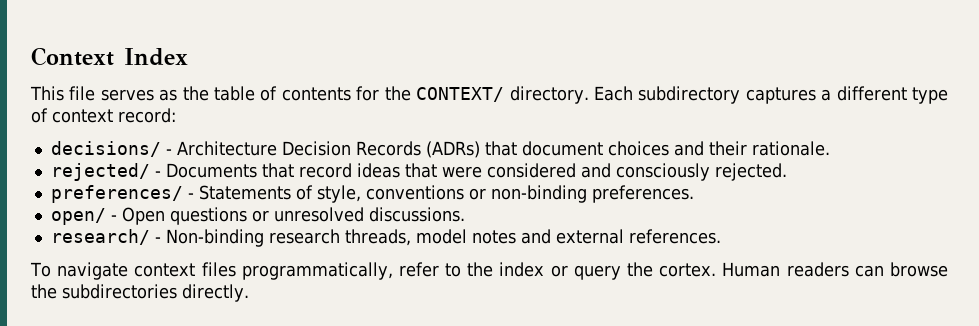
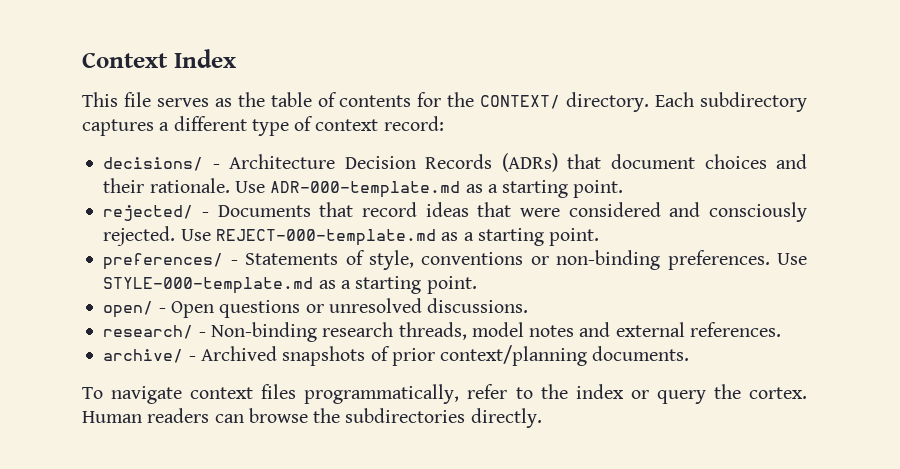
(830, 148) none -> [234,180,624,198] Use ADR-000-template.md as a starting point.
(787, 172) none -> [180,228,600,246] Use REJECT-000-template.md as a starting point.
(694, 194) none -> [776,253,807,265] [103,276,477,294] Use STYLE-000-template.md as a starting point.
(721, 236) none -> [103,345,690,366] // archive/ - Archived snapshots of prior context/planning documents.

